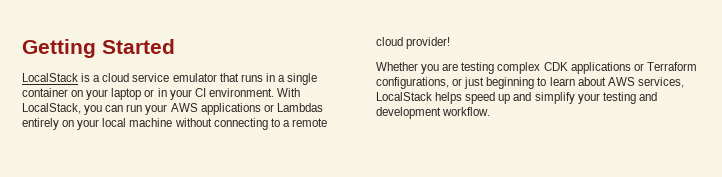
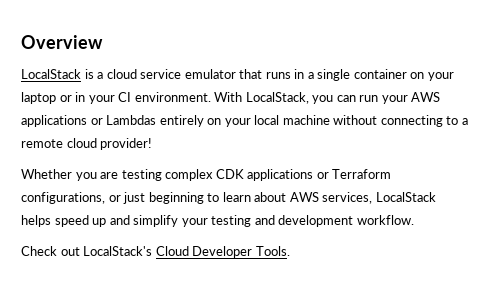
[22,39,175,58] Getting Started -> [21,35,103,49] Overview
(491, 111) none -> [21,246,290,258] // Check out LocalStack's Cloud Developer Tools.

